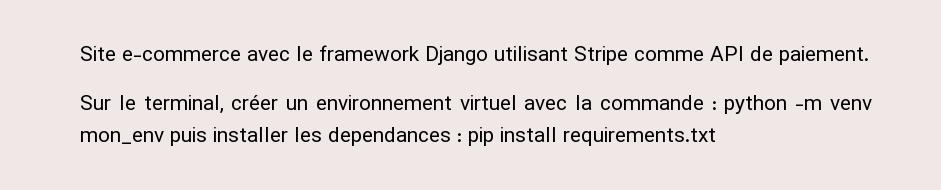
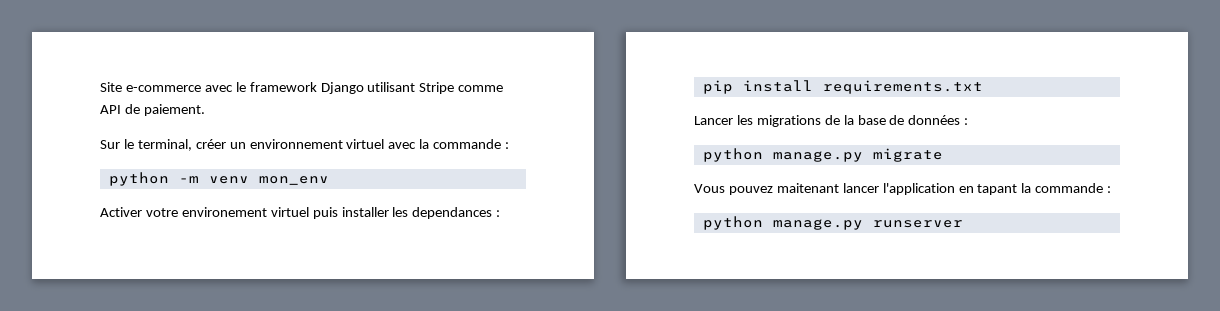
(717, 105) none -> (510, 145) //
(164, 137) none -> [100,207,309,217] // Activer votre environement virtuel
(462, 137) none -> (501, 213) //
(716, 136) none -> [694,115,969,127] [702,148,943,162] [694,183,1112,195] [702,216,963,230] // Lancer les migrations de la base de données : // python manage.py migrate // Vous pouvez maitenant lancer l'application en tapant la commande : // python manage.py runserver

